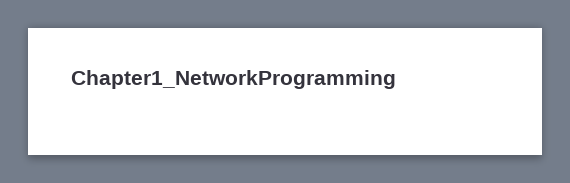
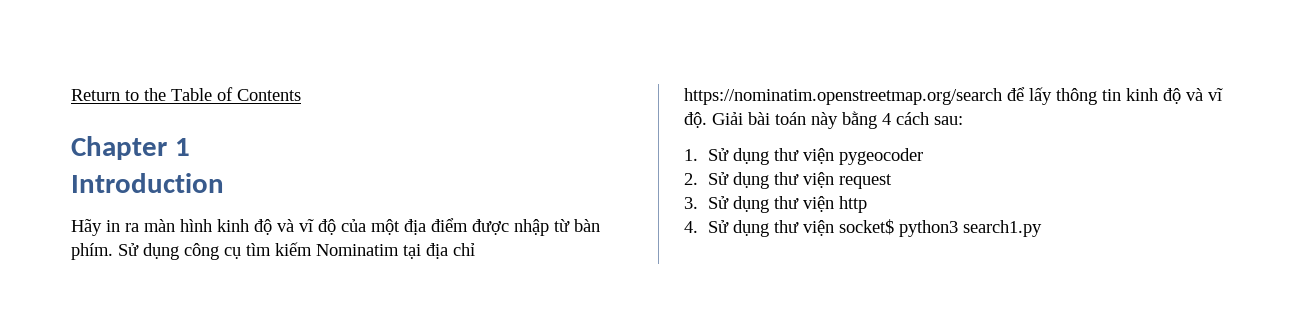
[71,70,396,89] Chapter1_NetworkProgramming -> [71,87,301,101] [71,136,190,160] [71,173,224,193] [71,218,600,236] [71,242,475,260] [684,87,1223,105] [684,111,963,129] [684,148,924,165] [684,172,893,189] [684,196,868,213] [684,219,1043,237] Return to the Table of Contents // Chapter 1 // Introduction // Hãy in ra màn hình kinh độ và vĩ độ của một địa điểm được nhập từ bàn phím. Sử dụng công cụ tìm kiếm Nominatim tại địa chỉ https://nominatim.openstreetmap.org/search để lấy thông tin kinh độ và vĩ độ. Giải bài toán này bằng 4 cách sau: // 1. Sử dụng thư viện pygeocoder // 2. Sử dụng thư viện request // 3. Sử dụng thư viện http // 4. Sử dụng thư viện socket$ python3 search1.py

